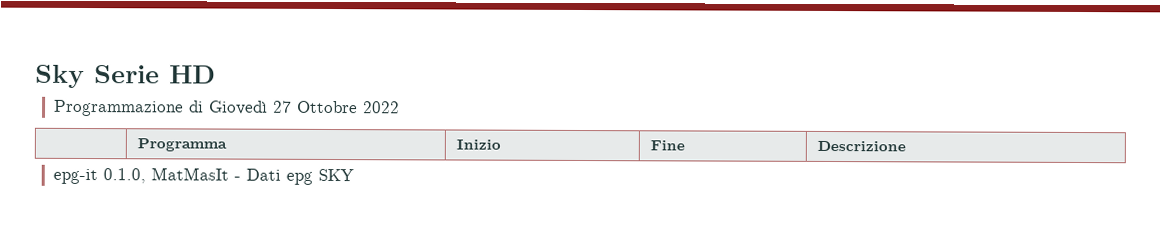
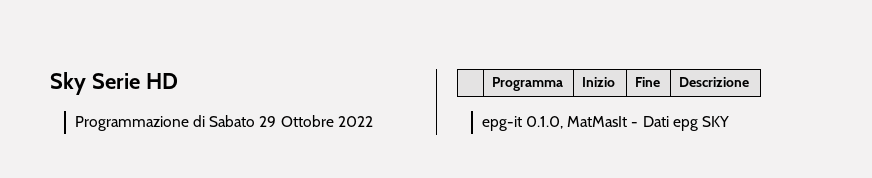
[208,100,292,115] Giovedì 27 -> [209,115,277,127] Sabato 29

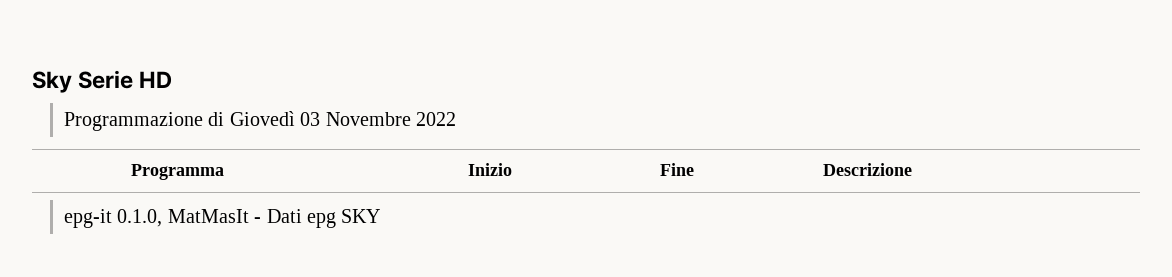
[209,115,334,127] Sabato 29 Ottobre -> [229,111,411,126] Giovedì 03 Novembre

